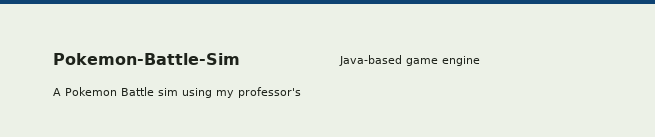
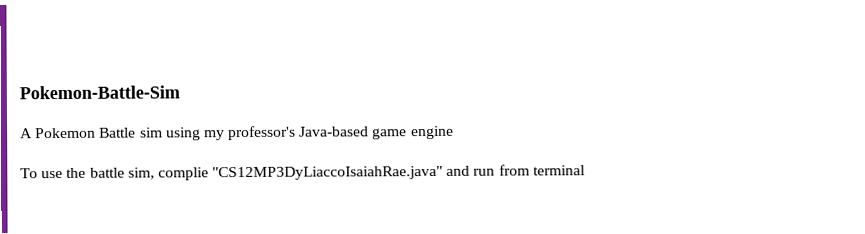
(480, 61) none -> [20,164,585,181] // To use the battle sim, complie "CS12MP3DyLiaccoIsaiahRae.java" and run from terminal

